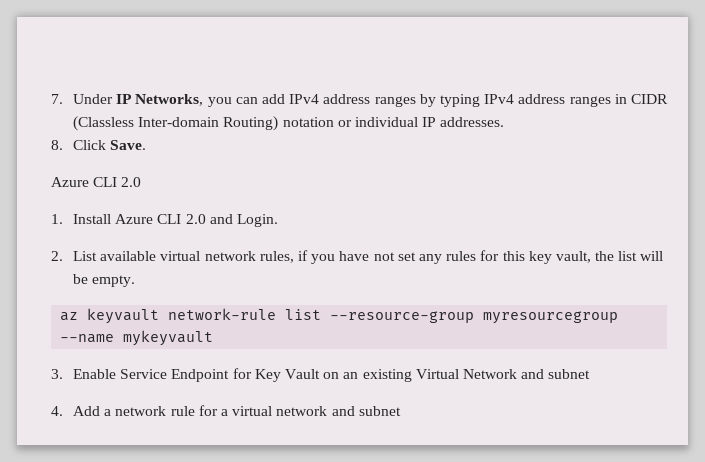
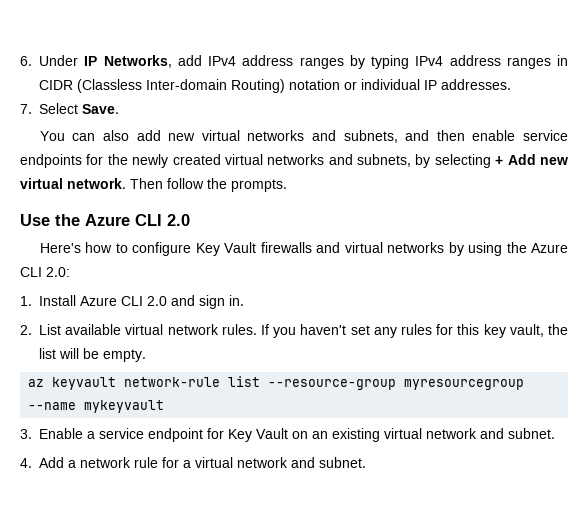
[51,94,63,104] 7. -> [20,56,32,66] 6.
[207,97,258,107] you can -> (172, 61) none
[51,140,107,150] 8. Click -> [20,103,78,114] 7. Select
[51,177,142,187] Azure CLI 2.0 -> [39,130,569,143] [20,154,568,168] [20,178,287,192] [20,214,190,226] [39,242,569,256] [20,267,70,277] You can also add new virtual networks and subnets, and then enable service endpoints for the newly created virtual networks and subnets, by selecting + Add new virtual network. Then follow the prompts. // Use the Azure CLI 2.0 // Here's how to configure Key Vault firewalls and virtual networks by using the Azure CLI 2.0:
[237,214,279,227] Login. -> [199,295,244,309] sign in.
[259,250,395,264] rules, if you have not -> [221,324,347,338] rules. If you haven't
[120,369,230,382] Service Endpoint -> [87,428,203,442] a service endpoint
[415,369,591,379] Virtual Network and subnet -> [384,428,555,439] virtual network and subnet.
[358,406,401,416] subnet -> [319,457,366,468] subnet.

